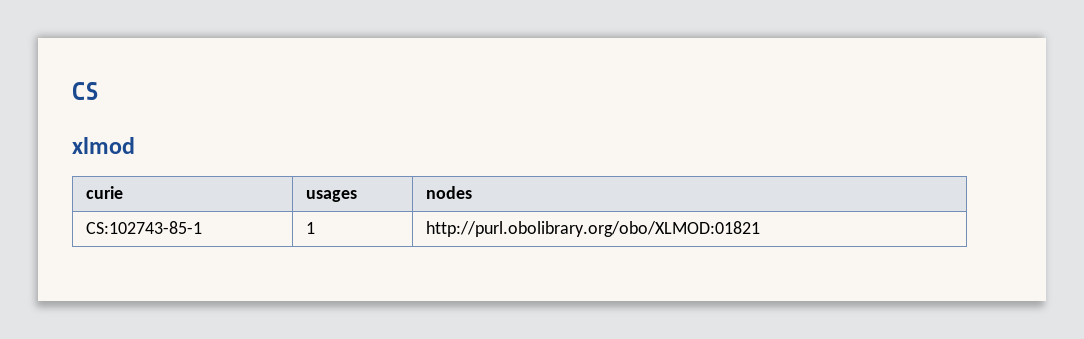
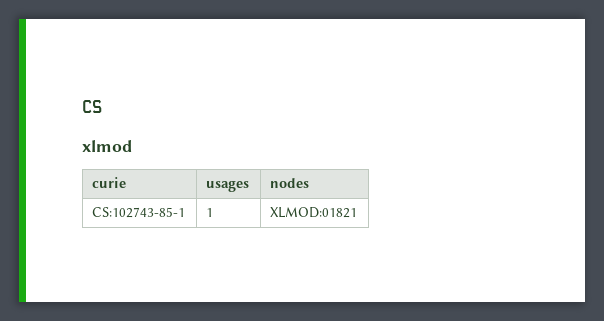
[425,221,760,237] http://purl.obolibrary.org/obo/XLMOD:01821 -> [270,207,358,218] XLMOD:01821

